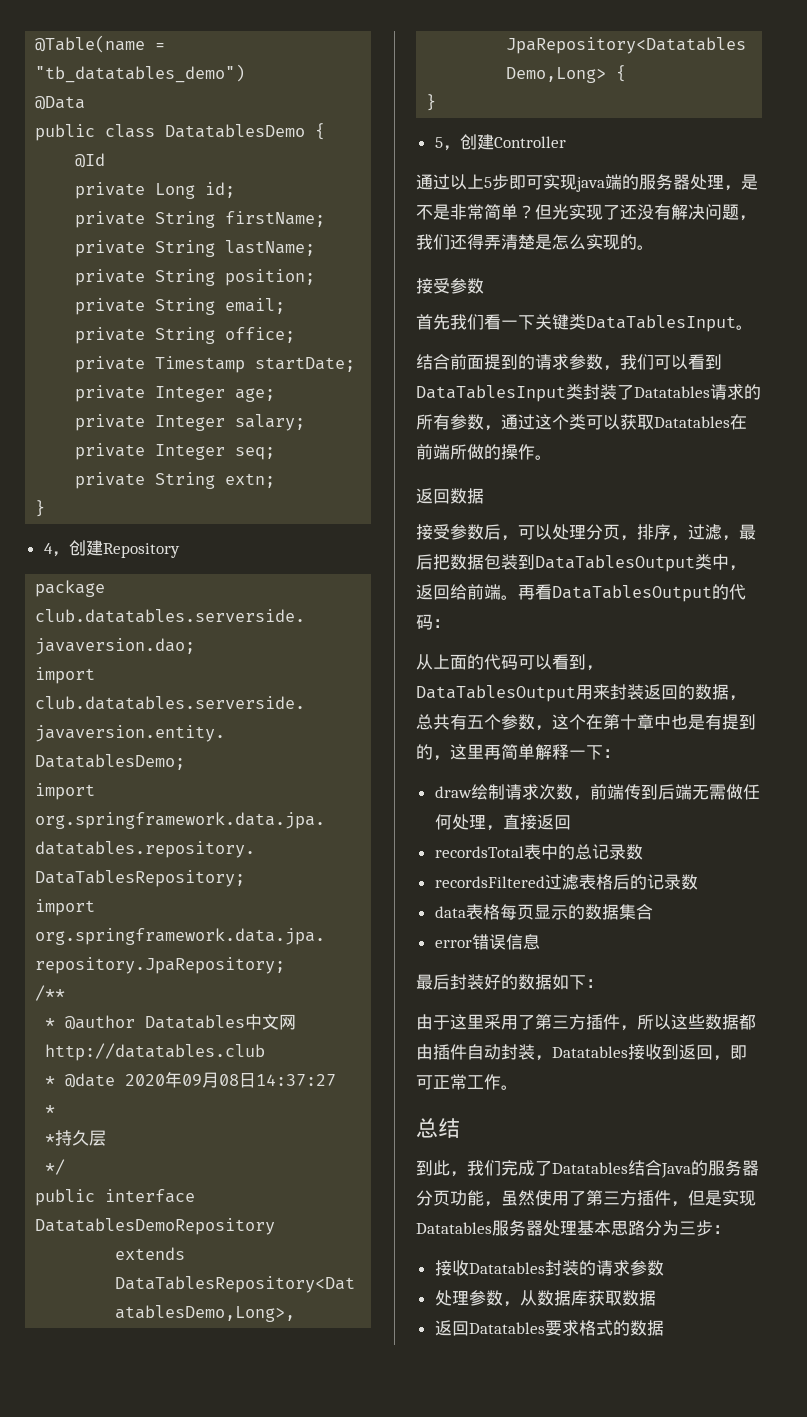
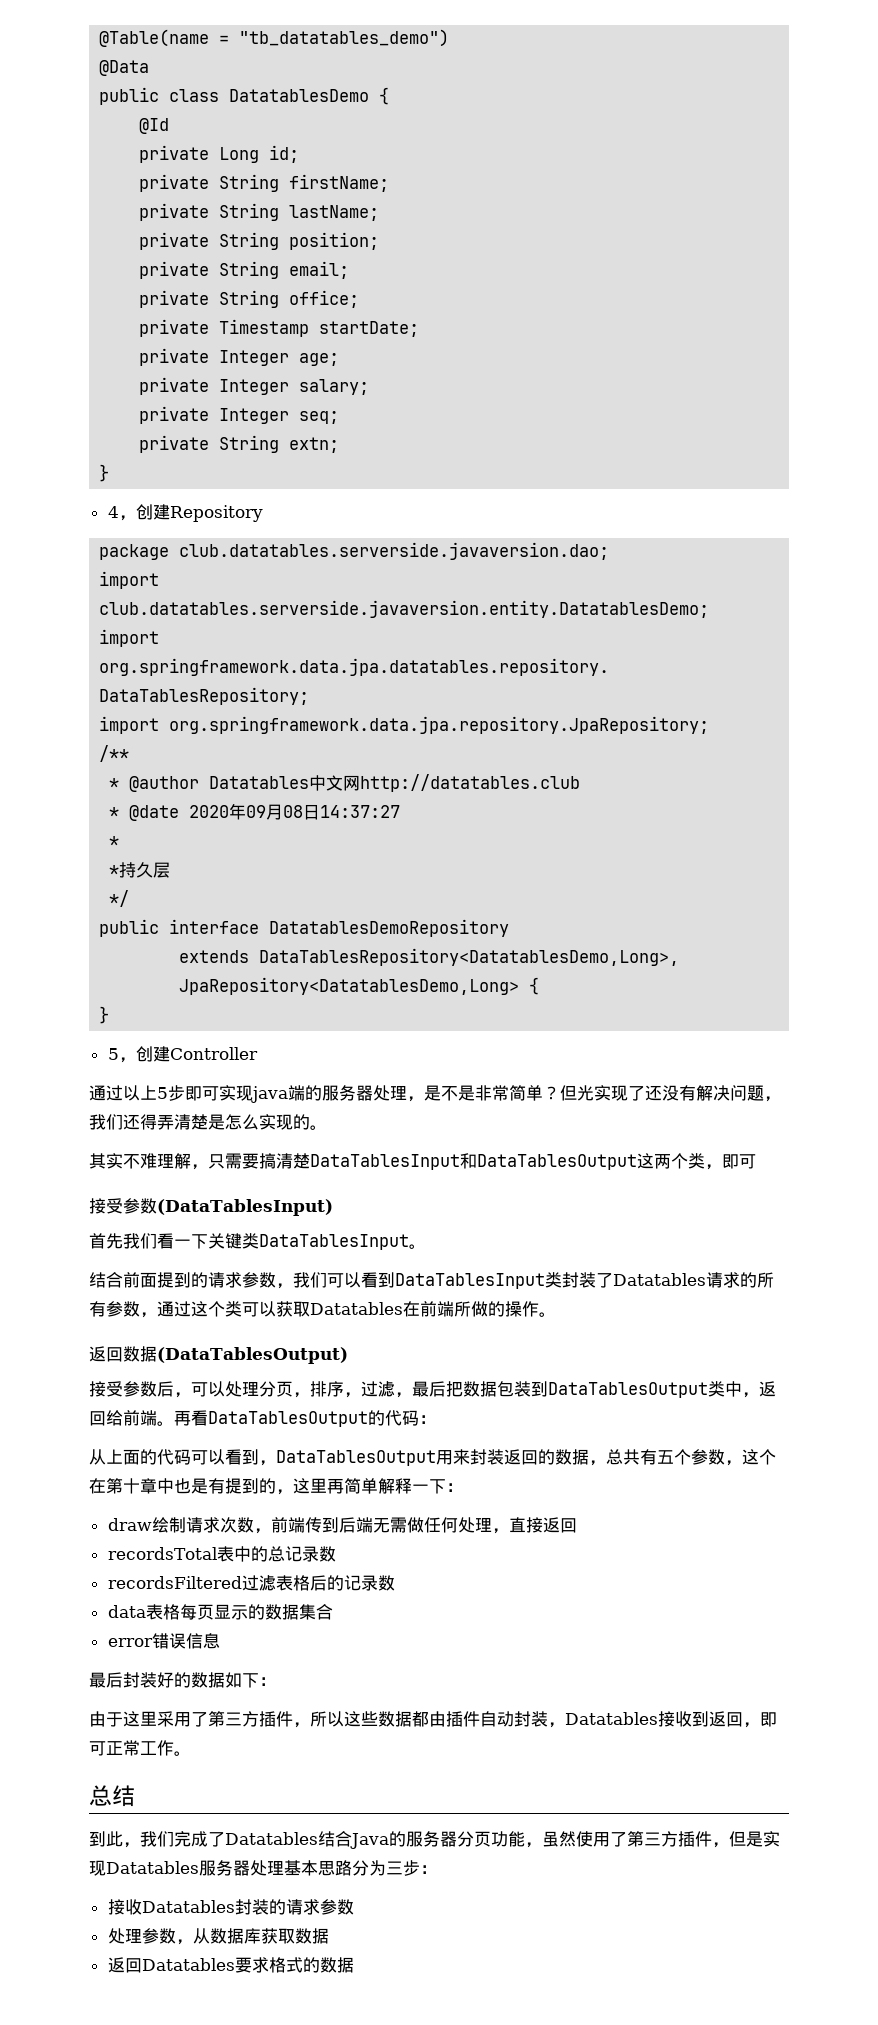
[416,278,484,294] // 接受参数 -> [89,1153,756,1170] [89,1198,333,1216] // 其实不难理解，只需要搞清楚DataTablesInput和DataTablesOutput这两个类，即可 // 接受参数(DataTablesInput)
(484, 496) none -> [157,1347,348,1364] (DataTablesOutput)

